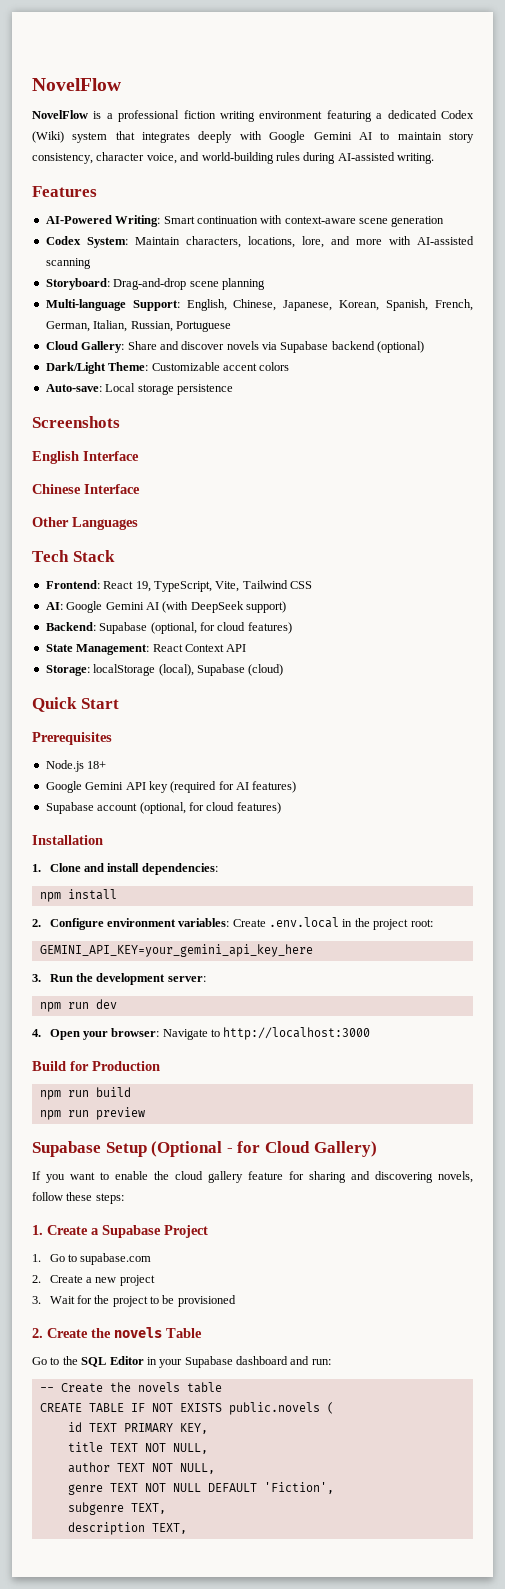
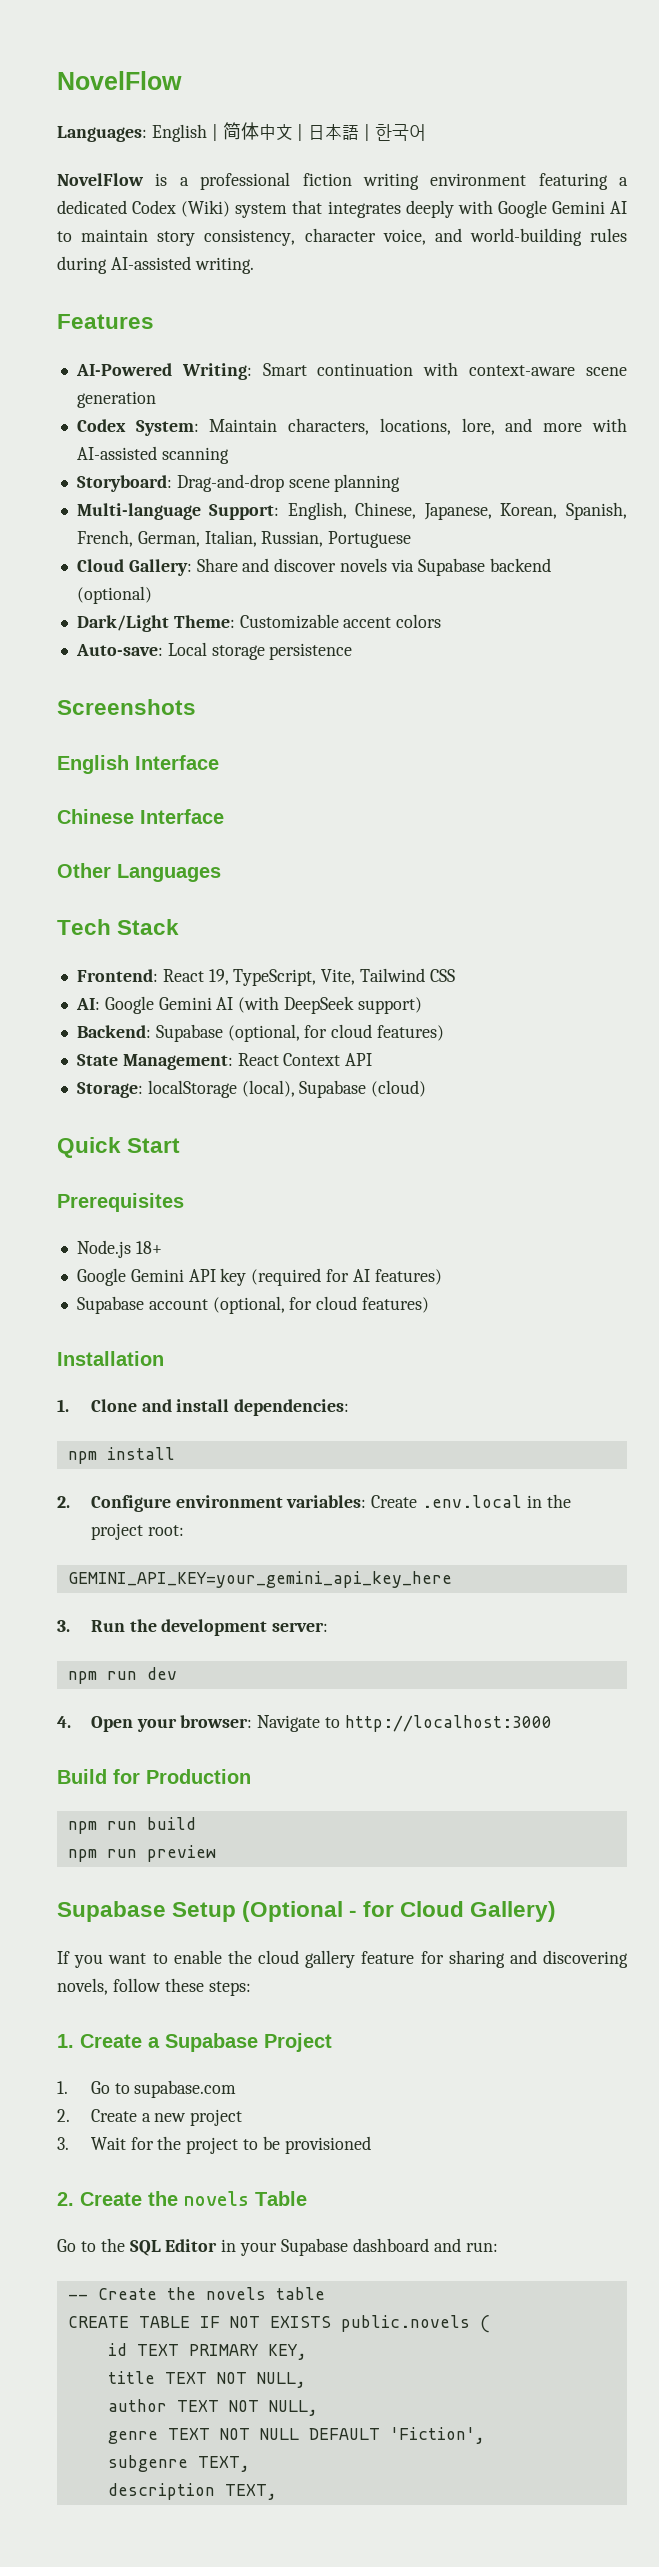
[32,78,121,91] NovelFlow -> [57,71,182,90] [57,122,427,142] NovelFlow // Languages: English | 简体中文 | 日本語 | 한국어

